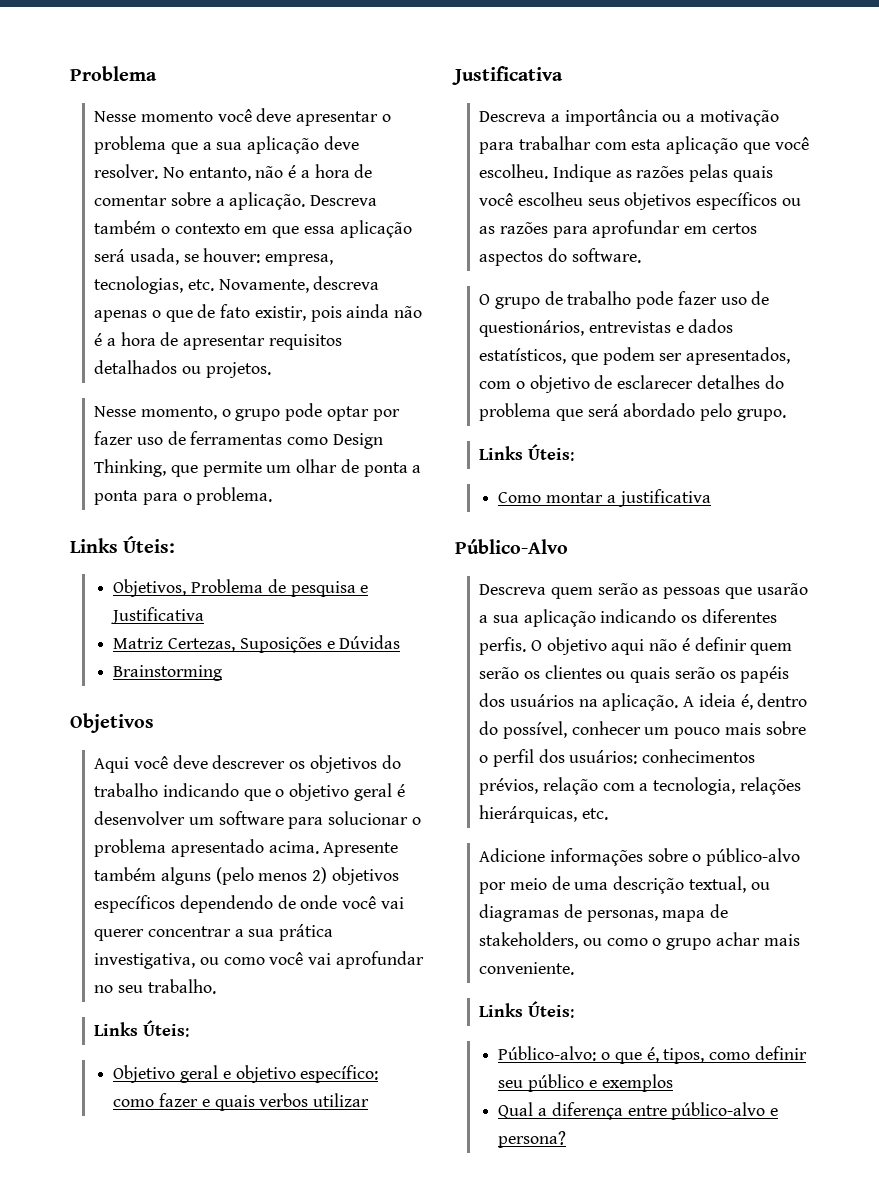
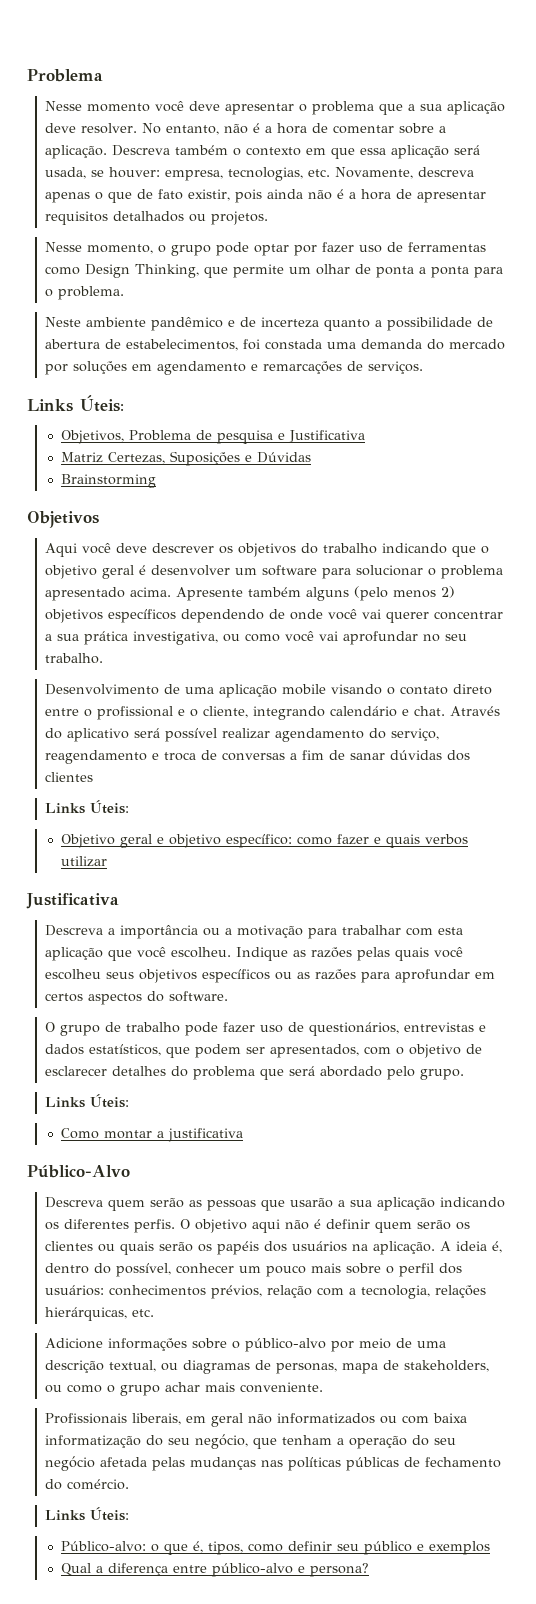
(273, 496) none -> [45,317,494,331] [45,339,506,351] [45,361,424,375] // Neste ambiente pandêmico e de incerteza quanto a possibilidade de abertura de estabelecimentos, foi constada uma demanda do mercado por soluções em agendamento e remarcações de serviços.
(216, 986) none -> [45,684,493,698] [45,706,501,720] [45,728,440,742] [45,750,471,764] [45,772,94,782] // Desenvolvimento de uma aplicação mobile visando o contato direto entre o profissional e o cliente, integrando calendário e chat. Através do aplicativo será possível realizar agendamento do serviço, reagendamento e troca de conversas a fim de sanar dúvidas dos clientes
(575, 968) none -> [45,1413,468,1427] [45,1434,457,1449] [45,1456,502,1471] [45,1479,130,1490] // Profissionais liberais, em geral não informatizados ou com baixa informatização do seu negócio, que tenham a operação do seu negócio afetada pelas mudanças nas políticas públicas de fechamento do comércio.

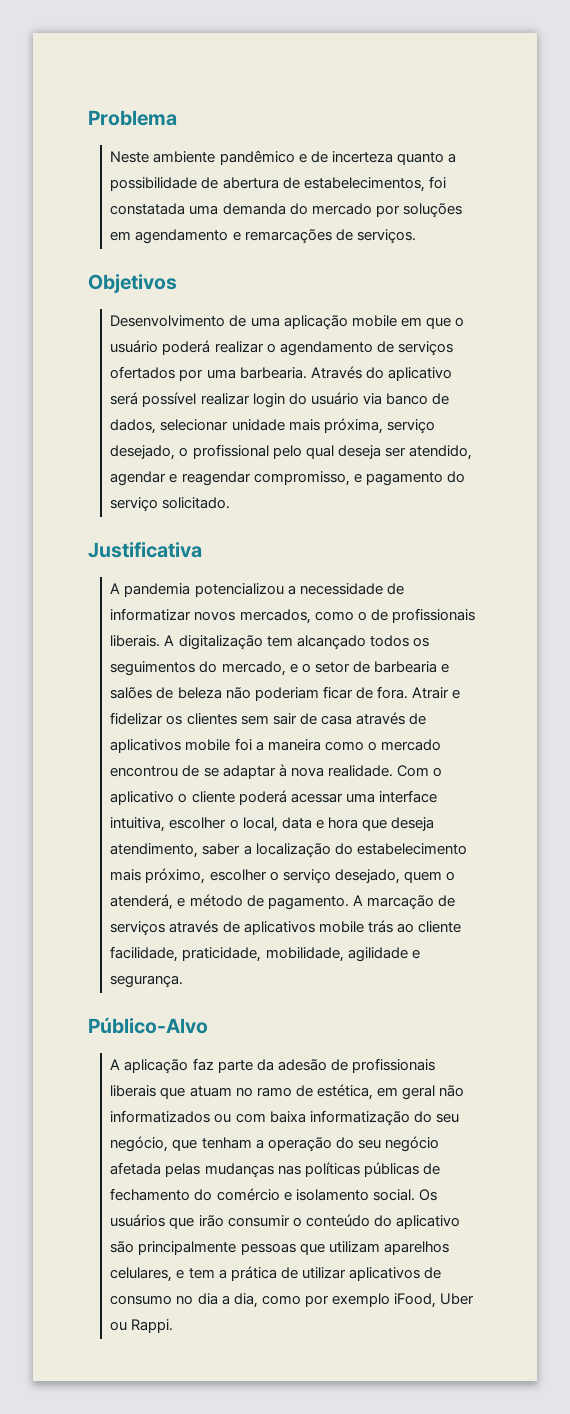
[27,69,103,82] [45,101,506,115] [45,123,447,135] [45,145,481,159] [45,167,475,181] [45,189,487,203] [45,211,269,225] [45,242,487,256] [45,264,504,278] [45,286,125,300] Problema // Nesse momento você deve apresentar o problema que a sua aplicação deve resolver. No entanto, não é a hora de comentar sobre a aplicação. Descreva também o contexto em que essa aplicação será usada, se houver: empresa, tecnologias, etc. Novamente, descreva apenas o que de fato existir, pois ainda não é a hora de apresentar requisitos detalhados ou projetos. // Nesse momento, o grupo pode optar por fazer uso de ferramentas como Design Thinking, que permite um olhar de ponta a ponta para o problema. -> [88,110,177,126] Problema
[265,339,323,350] constada -> [110,203,186,215] constatada
[27,395,124,412] [61,430,366,444] [61,451,312,466] [61,474,157,488] [27,511,99,528] [45,543,490,557] [45,565,504,579] [45,586,456,601] [45,609,504,623] [45,631,468,645] [45,653,104,664] Links Úteis: // Objetivos, Problema de pesquisa e Justificativa // Matriz Certezas, Suposições e Dúvidas // Brainstorming // Objetivos // Aqui você deve descrever os objetivos do trabalho indicando que o objetivo geral é desenvolver um software para solucionar o problema apresentado acima. Apresente também alguns (pelo menos 2) objetivos específicos dependendo de onde você vai querer concentrar a sua prática investigativa, ou como você vai aprofundar no seu trabalho. -> [88,274,177,293] Objetivos
[331,684,493,695] [45,706,446,720] visando o contato direto entre o profissional e o cliente, integrando calendário e chat. -> [400,317,464,329] [110,340,453,356] [110,366,307,381] em que o usuário poderá realizar o agendamento de serviços ofertados por uma barbearia.
[275,728,440,742] [45,750,471,764] [45,772,94,782] [45,800,130,814] [61,834,469,848] [61,856,108,867] [26,893,119,909] [45,925,464,939] [45,947,464,961] [45,969,496,983] [45,991,229,1005] [45,1022,487,1036] [45,1044,483,1058] [45,1066,465,1080] [45,1094,130,1108] [61,1128,244,1142] [27,1165,130,1178] [45,1197,506,1211] [45,1219,471,1233] [45,1241,503,1255] [45,1263,463,1277] [45,1285,487,1299] [45,1307,155,1321] [45,1338,447,1352] [45,1360,490,1374] [45,1382,324,1396] [45,1413,182,1425] agendamento do serviço, reagendamento e troca de conversas a fim de sanar dúvidas dos clientes // Links Úteis: // Objetivo geral e objetivo específico: como fazer e quais verbos utilizar // Justificativa // Descreva a importância ou a motivação para trabalhar com esta aplicação que você escolheu. Indique as razões pelas quais você escolheu seus objetivos específicos ou as razões para aprofundar em certos aspectos do software. // O grupo de trabalho pode fazer uso de questionários, entrevistas e dados estatísticos, que podem ser apresentados, com o objetivo de esclarecer detalhes do problema que será abordado pelo grupo. // Links Úteis: // Como montar a justificativa // Público-Alvo // Descreva quem serão as pessoas que usarão a sua aplicação indicando os diferentes perfis. O objetivo aqui não é definir quem serão os clientes ou quais serão os papéis dos usuários na aplicação. A ideia é, dentro do possível, conhecer um pouco mais sobre o perfil dos usuários: conhecimentos prévios, relação com a tecnologia, relações hierárquicas, etc. // Adicione informações sobre o público-alvo por meio de uma descrição textual, ou diagramas de personas, mapa de stakeholders, ou como o grupo achar mais conveniente. // Profissionais liberais, -> [252,392,449,408] [110,418,435,434] [110,444,472,460] [110,471,465,486] [110,497,231,512] [88,542,202,558] [110,583,404,597] [110,608,475,624] [110,635,429,650] [110,661,449,676] [110,686,460,701] [110,712,426,725] [110,738,441,753] [110,764,442,779] [110,790,437,805] [110,817,434,832] [110,843,467,858] [110,868,455,884] [110,894,455,910] [110,920,461,936] [110,946,420,962] [110,975,184,988] [88,1017,208,1034] [110,1058,435,1074] [110,1084,373,1100] login do usuário via banco de dados, selecionar unidade mais próxima, serviço desejado, o profissional pelo qual deseja ser atendido, agendar e reagendar compromisso, e pagamento do serviço solicitado. // Justificativa // A pandemia potencializou a necessidade de informatizar novos mercados, como o de profissionais liberais. A digitalização tem alcançado todos os seguimentos do mercado, e o setor de barbearia e salões de beleza não poderiam ficar de fora. Atrair e fidelizar os clientes sem sair de casa através de aplicativos mobile foi a maneira como o mercado encontrou de se adaptar à nova realidade. Com o aplicativo o cliente poderá acessar uma interface intuitiva, escolher o local, data e hora que deseja atendimento, saber a localização do estabelecimento mais próximo, escolher o serviço desejado, quem o atenderá, e método de pagamento. A marcação de serviços através de aplicativos mobile trás ao cliente facilidade, praticidade, mobilidade, agilidade e segurança. // Público-Alvo // A aplicação faz parte da adesão de profissionais liberais que atuam no ramo de estética,
[67,1479,130,1490] [45,1507,130,1521] [61,1541,491,1555] [61,1563,370,1577] comércio. // Links Úteis: // Público-alvo: o que é, tipos, como definir seu público e exemplos // Qual a diferença entre público-alvo e persona? -> [216,1188,437,1201] [110,1214,460,1229] [110,1241,449,1255] [110,1266,441,1282] [110,1293,474,1308] [110,1319,174,1333] comércio e isolamento social. Os usuários que irão consumir o conteúdo do aplicativo são principalmente pessoas que utilizam aparelhos celulares, e tem a prática de utilizar aplicativos de consumo no dia a dia, como por exemplo iFood, Uber ou Rappi.

